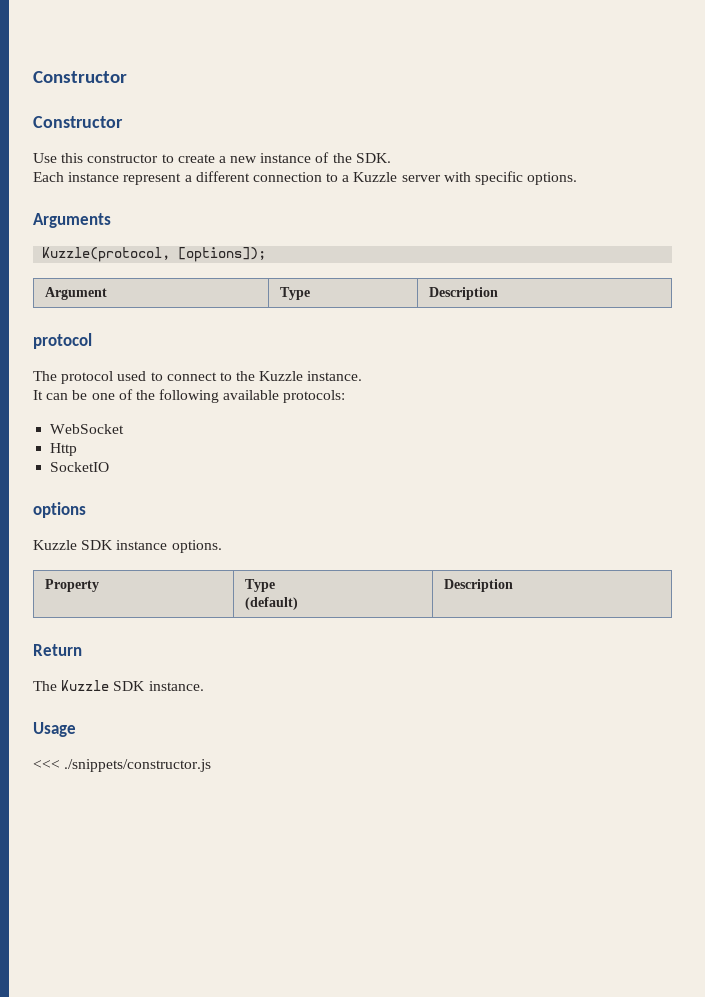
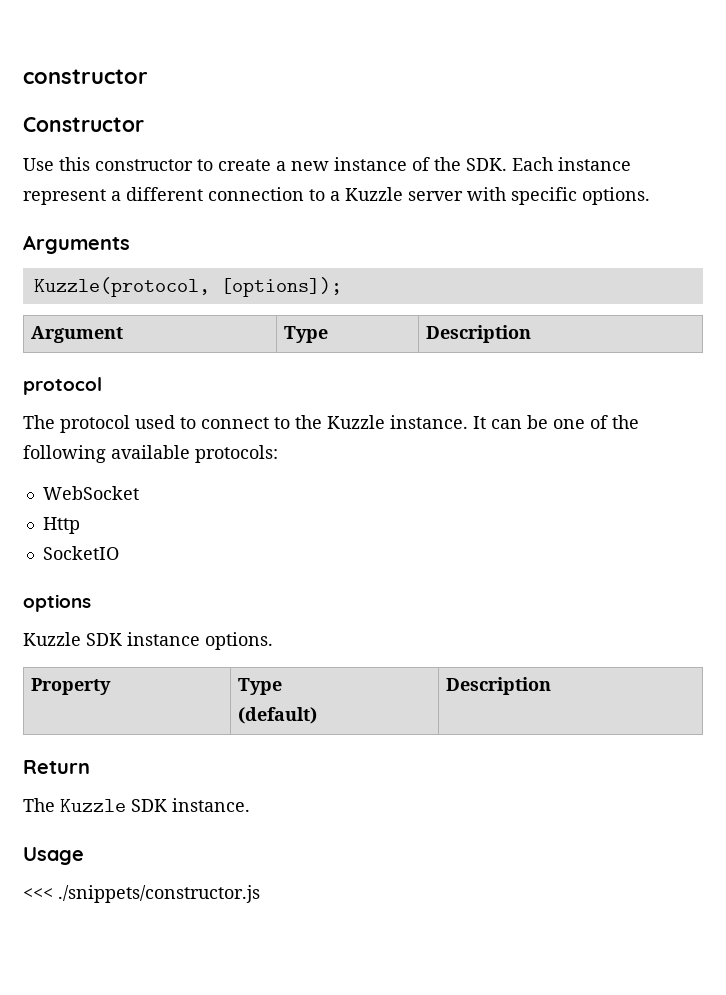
[33,71,127,83] Constructor -> [23,69,148,84] constructor
(391, 158) // -> (507, 164) none
(363, 376) // -> (468, 422) none

